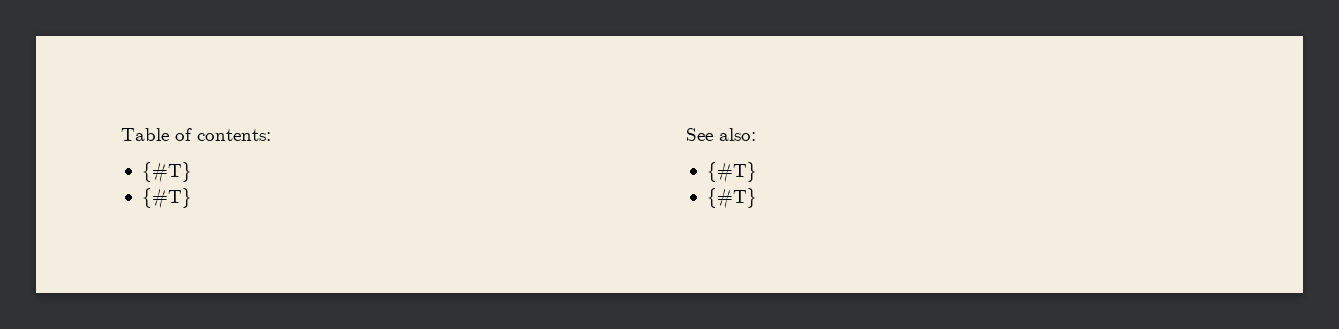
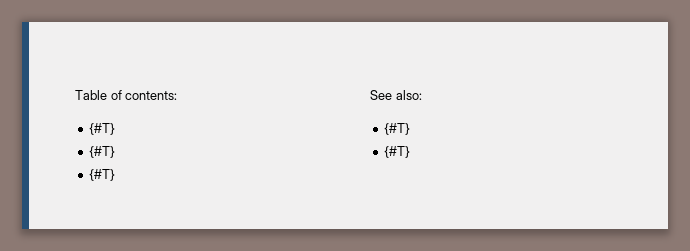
(192, 198) none -> [89,169,116,181] // {#T}

